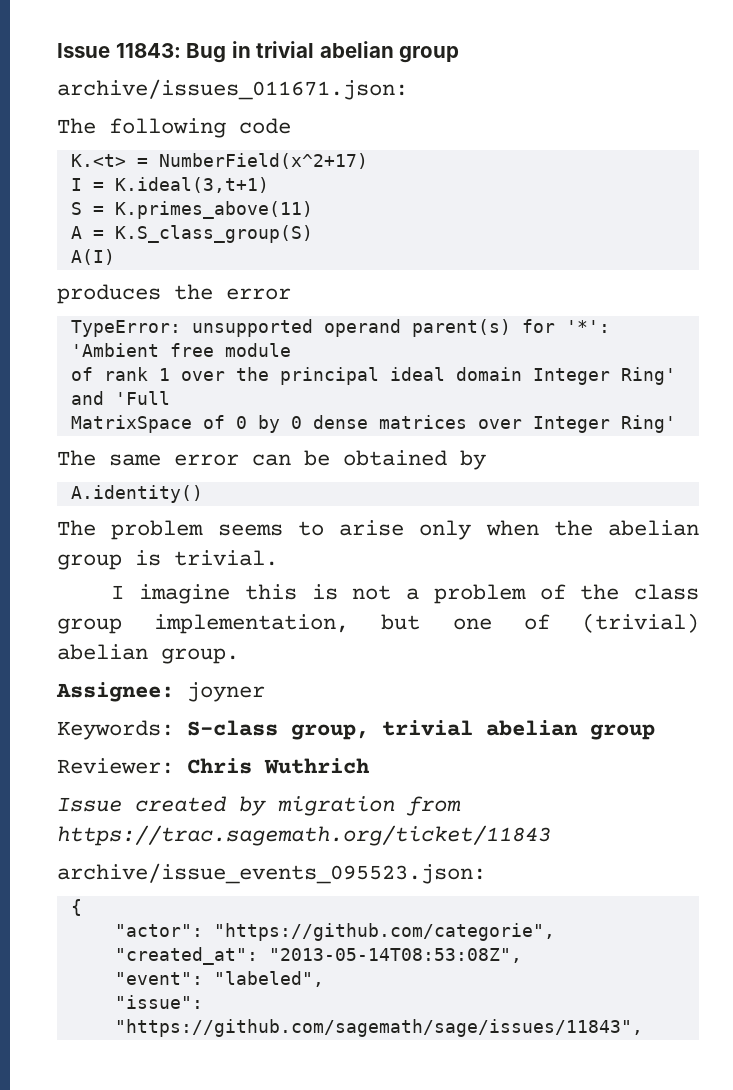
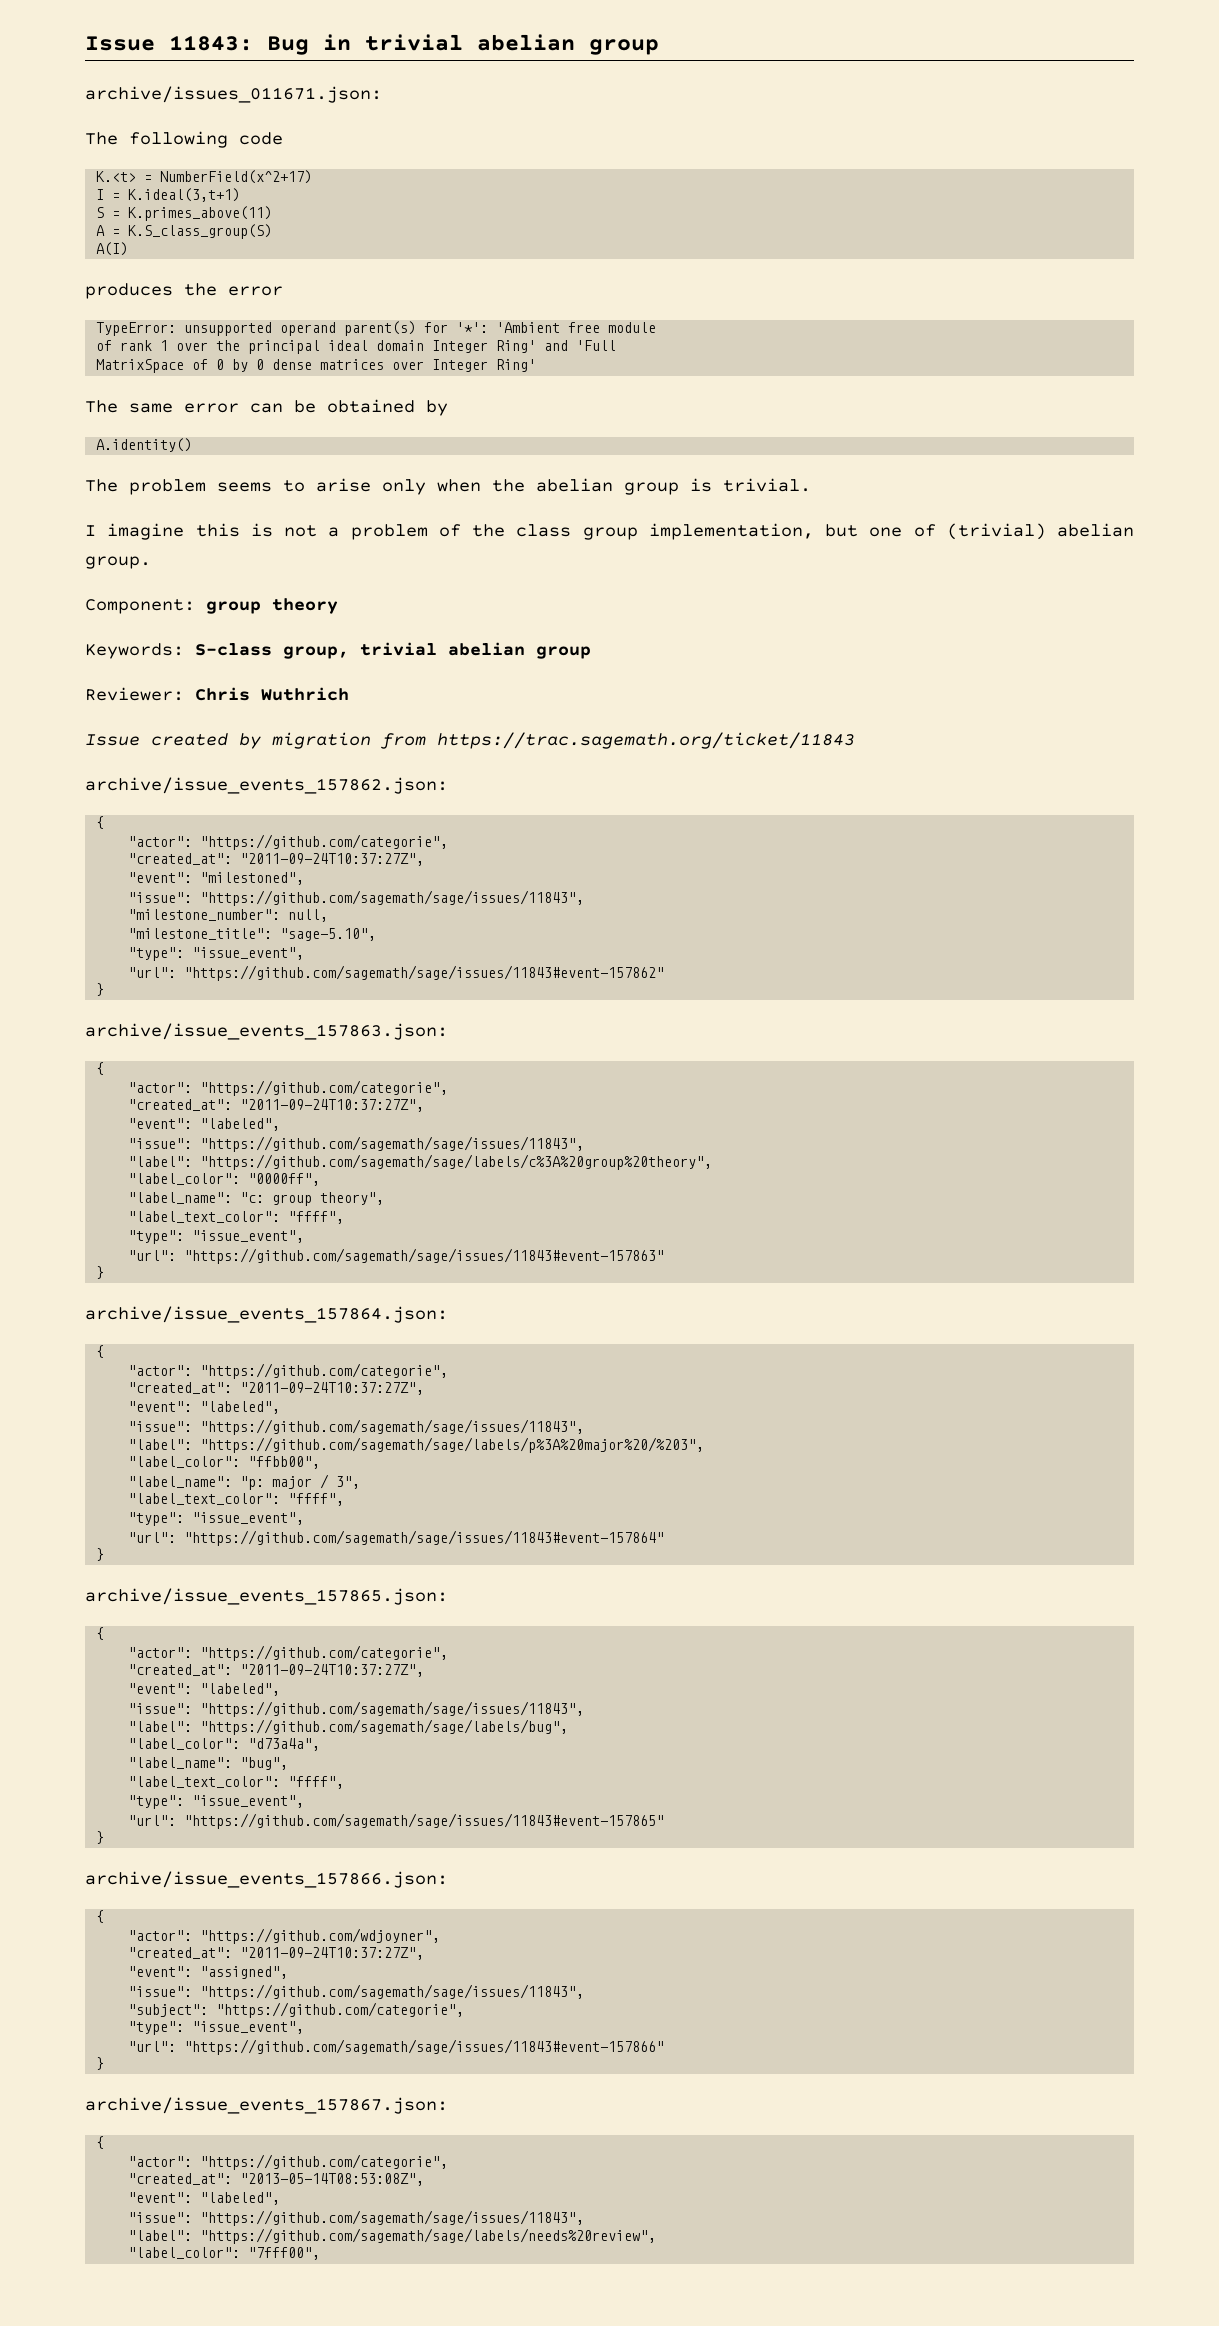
[56,682,265,702] Assignee: joyner -> [85,598,338,614] Component: group theory
[57,863,486,884] archive/issue_events_095523.json: -> [85,777,448,794] [96,816,105,829] [128,834,449,850] [128,853,425,866] [128,872,305,885] [128,890,585,906] [128,909,329,922] [128,928,377,941] [128,947,305,961] [128,965,665,981] [96,983,105,996] [85,1023,448,1040] [96,1062,105,1075] [128,1080,449,1096] [128,1099,425,1112] [128,1118,281,1131] [128,1136,585,1152] [128,1154,713,1170] [128,1173,321,1186] [128,1192,385,1206] [128,1211,345,1224] [128,1230,305,1244] [128,1248,665,1264] [96,1266,105,1279] [85,1306,448,1323] [96,1345,105,1358] [128,1363,449,1379] [128,1382,425,1395] [128,1401,281,1414] [128,1419,585,1435] [128,1437,705,1453] [128,1456,321,1469] [128,1474,361,1490] [128,1493,345,1506] [128,1512,305,1526] [128,1530,665,1546] [96,1548,105,1561] [85,1588,448,1605] [96,1627,105,1640] [128,1645,449,1661] [128,1664,425,1677] [128,1683,281,1696] [128,1701,585,1717] [128,1719,569,1735] [128,1738,321,1751] [128,1757,289,1770] [128,1776,345,1789] [128,1795,305,1809] [128,1813,665,1829] [96,1831,105,1844] [85,1871,448,1888] [96,1910,105,1923] [128,1928,441,1944] [128,1947,425,1960] [128,1966,289,1979] [128,1984,585,2000] [128,2002,465,2018] [128,2021,305,2035] [128,2039,665,2055] [96,2057,105,2070] [85,2097,448,2114] archive/issue_events_157862.json: // { // "actor": "https://github.com/categorie", // "created_at": "2011-09-24T10:37:27Z", // "event": "milestoned", // "issue": "https://github.com/sagemath/sage/issues/11843", // "milestone_number": null, // "milestone_title": "sage-5.10", // "type": "issue_event", // "url": "https://github.com/sagemath/sage/issues/11843#event-157862" // } // archive/issue_events_157863.json: // { // "actor": "https://github.com/categorie", // "created_at": "2011-09-24T10:37:27Z", // "event": "labeled", // "issue": "https://github.com/sagemath/sage/issues/11843", // "label": "https://github.com/sagemath/sage/labels/c%3A%20group%20theory", // "label_color": "0000ff", // "label_name": "c: group theory", // "label_text_color": "ffff", // "type": "issue_event", // "url": "https://github.com/sagemath/sage/issues/11843#event-157863" // } // archive/issue_events_157864.json: // { // "actor": "https://github.com/categorie", // "created_at": "2011-09-24T10:37:27Z", // "event": "labeled", // "issue": "https://github.com/sagemath/sage/issues/11843", // "label": "https://github.com/sagemath/sage/labels/p%3A%20major%20/%203", // "label_color": "ffbb00", // "label_name": "p: major / 3", // "label_text_color": "ffff", // "type": "issue_event", // "url": "https://github.com/sagemath/sage/issues/11843#event-157864" // } // archive/issue_events_157865.json: // { // "actor": "https://github.com/categorie", // "created_at": "2011-09-24T10:37:27Z", // "event": "labeled", // "issue": "https://github.com/sagemath/sage/issues/11843", // "label": "https://github.com/sagemath/sage/labels/bug", // "label_color": "d73a4a", // "label_name": "bug", // "label_text_color": "ffff", // "type": "issue_event", // "url": "https://github.com/sagemath/sage/issues/11843#event-157865" // } // archive/issue_events_157866.json: // { // "actor": "https://github.com/wdjoyner", // "created_at": "2011-09-24T10:37:27Z", // "event": "assigned", // "issue": "https://github.com/sagemath/sage/issues/11843", // "subject": "https://github.com/categorie", // "type": "issue_event", // "url": "https://github.com/sagemath/sage/issues/11843#event-157866" // } // archive/issue_events_157867.json:
(643, 1028) none -> [128,2228,657,2244] [128,2247,321,2260] // "label": "https://github.com/sagemath/sage/labels/needs%20review", // "label_color": "7fff00",

